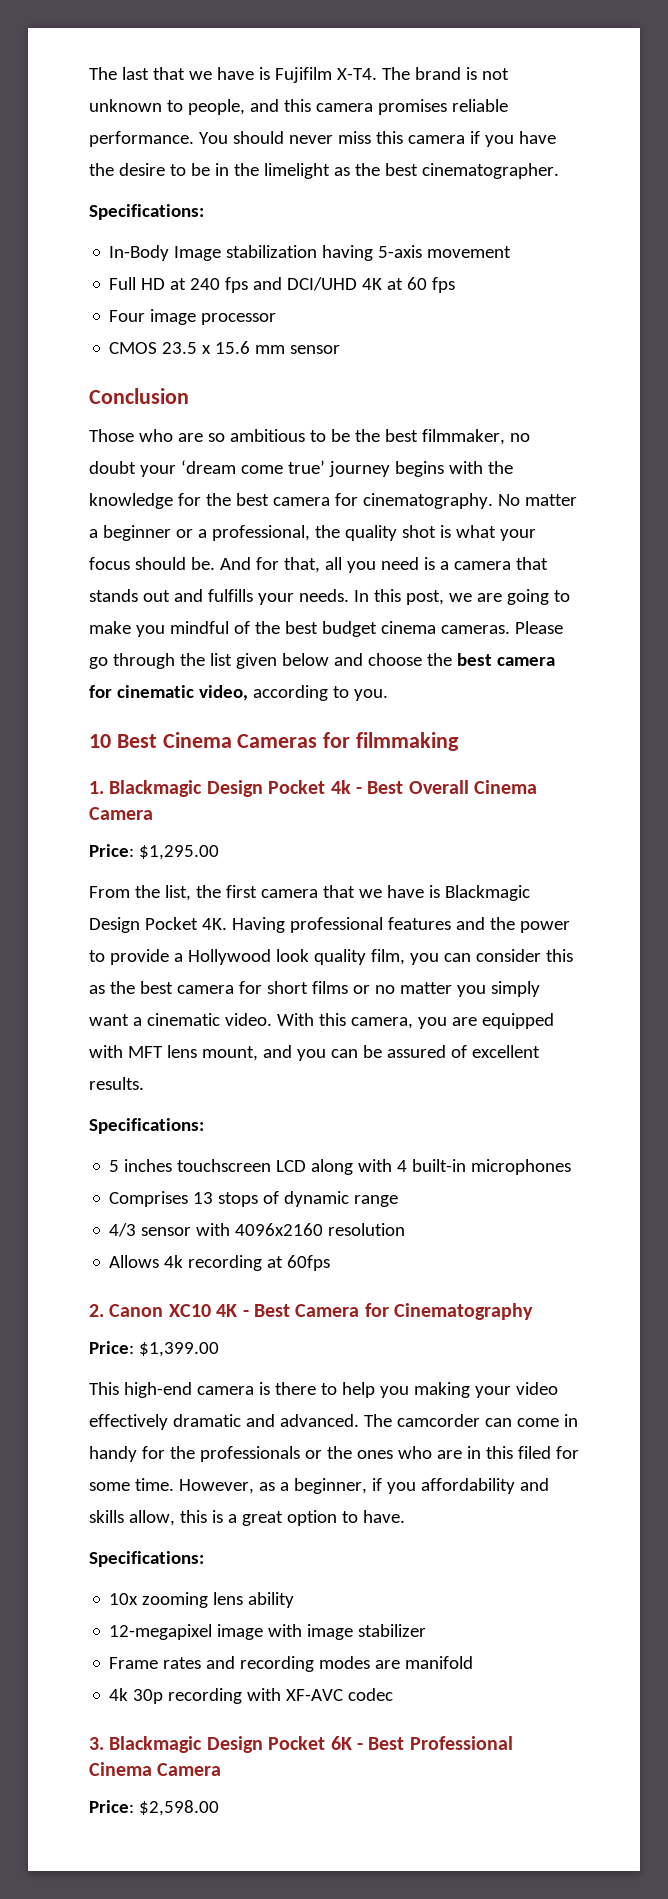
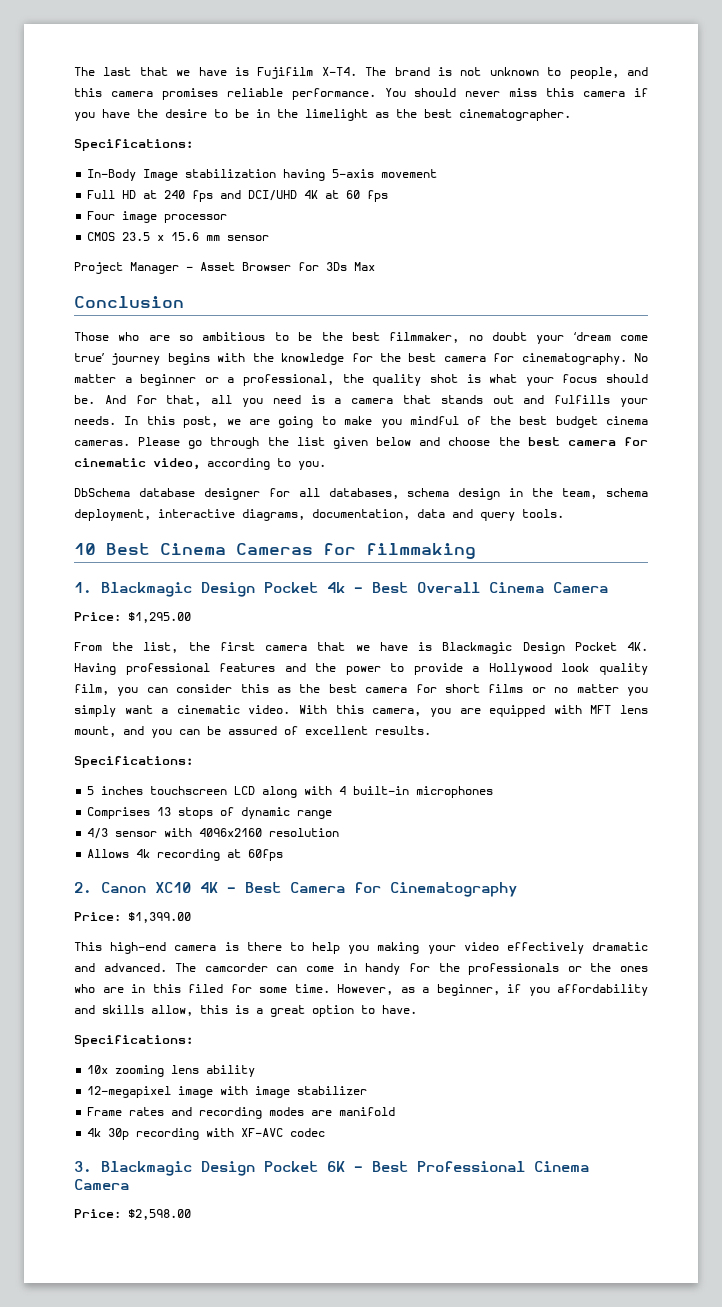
(341, 349) none -> [74,262,375,274] // Project Manager - Asset Browser for 3Ds Max
(388, 695) none -> [74,488,649,500] [74,509,564,521] // DbSchema database designer for all databases, schema design in the team, schema deployment, interactive diagrams, documentation, data and query tools.

